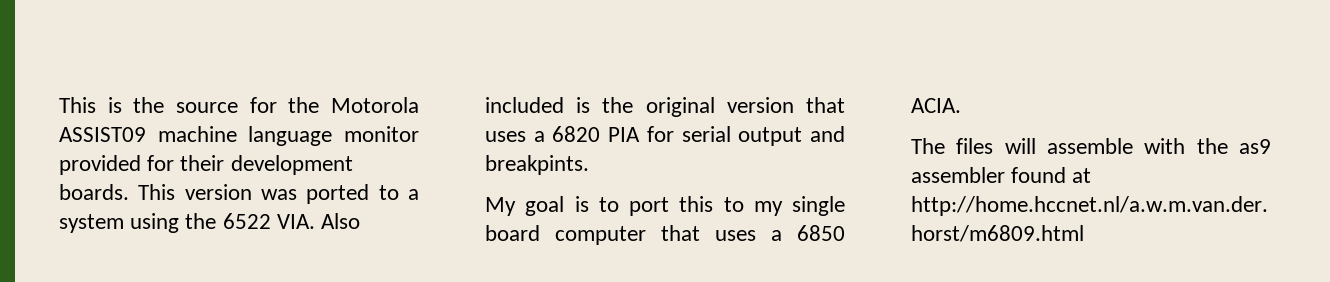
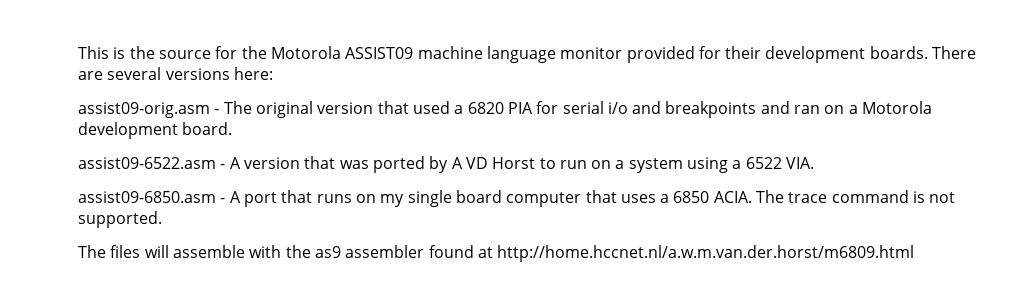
[138,184,419,204] [59,213,361,233] [485,97,634,113] This version was ported to a system using the 6522 VIA. Also included is the -> [932,46,977,59] [78,67,273,80] [78,101,252,118] There are several versions here: // assist09-orig.asm - The
[485,131,526,142] uses -> [412,101,450,114] used
[738,126,845,146] [485,155,589,175] [485,196,744,216] output and breakpints. // My goal is to port this to -> [607,101,933,118] [78,122,233,139] [78,156,815,173] [78,190,376,207] i/o and breakpoints and ran on a Motorola development board. // assist09-6522.asm - A version that was ported by A VD Horst to run on a system using a 6522 VIA. // assist09-6850.asm - A port that runs on
(961, 105) none -> [756,190,956,203] [78,211,162,228] The trace command is not supported.

